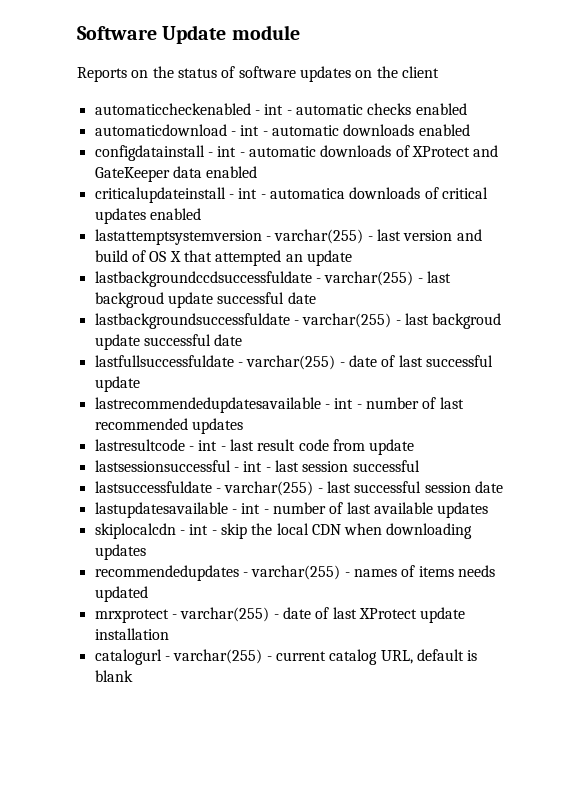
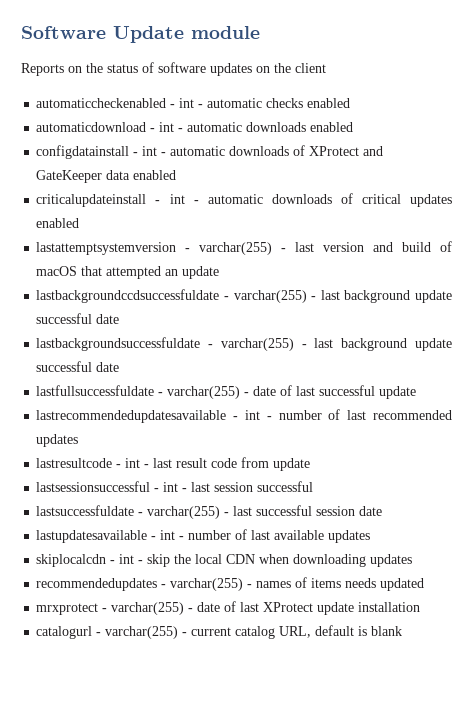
[269,188,345,199] automatica -> [207,194,263,204] automatic
[149,251,181,262] OS X -> [36,266,78,276] macOS
[94,292,164,308] backgroud -> [344,290,411,303] background
[432,313,502,329] backgroud -> [341,338,408,351] background

